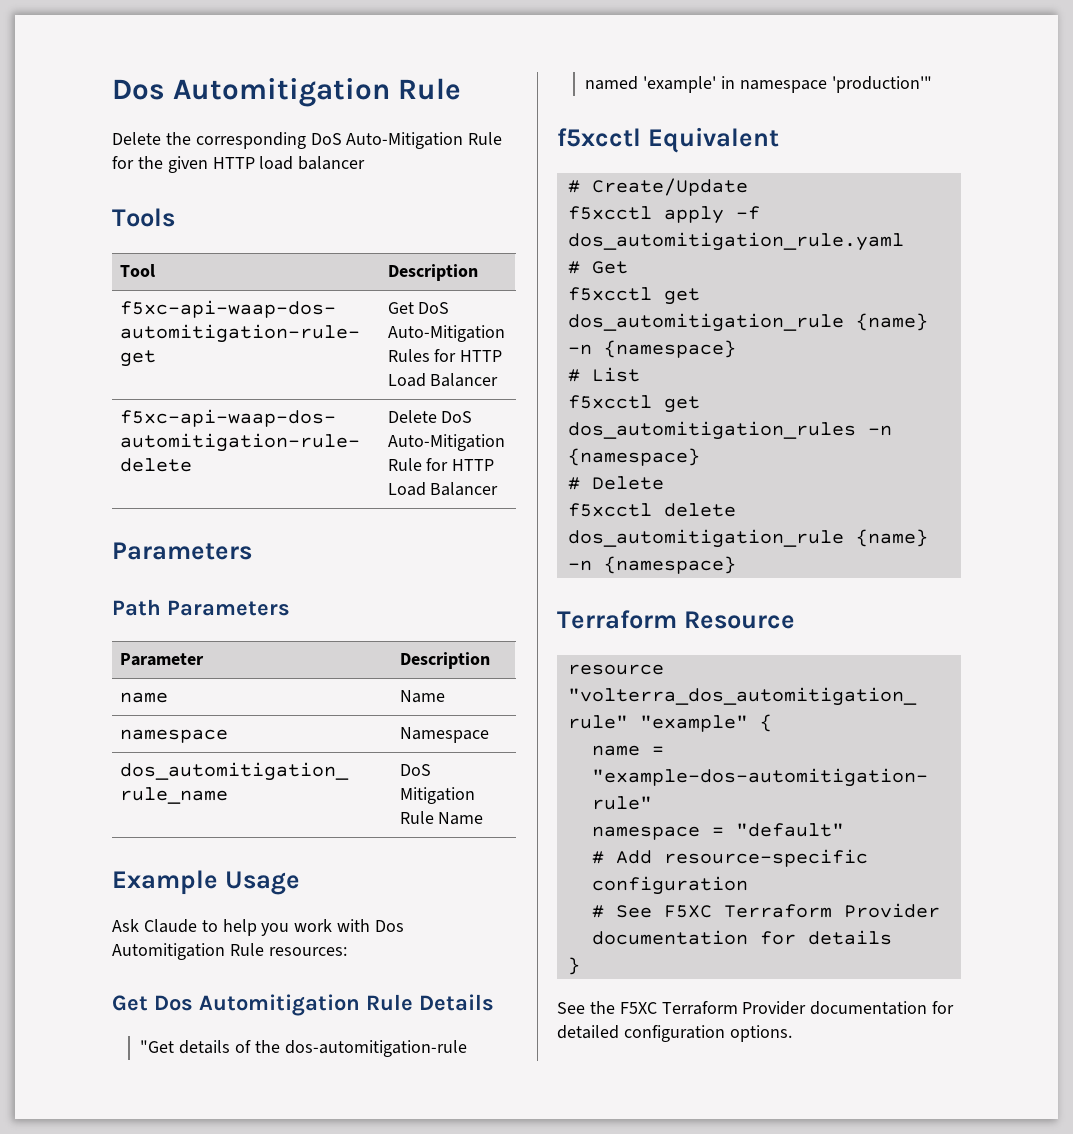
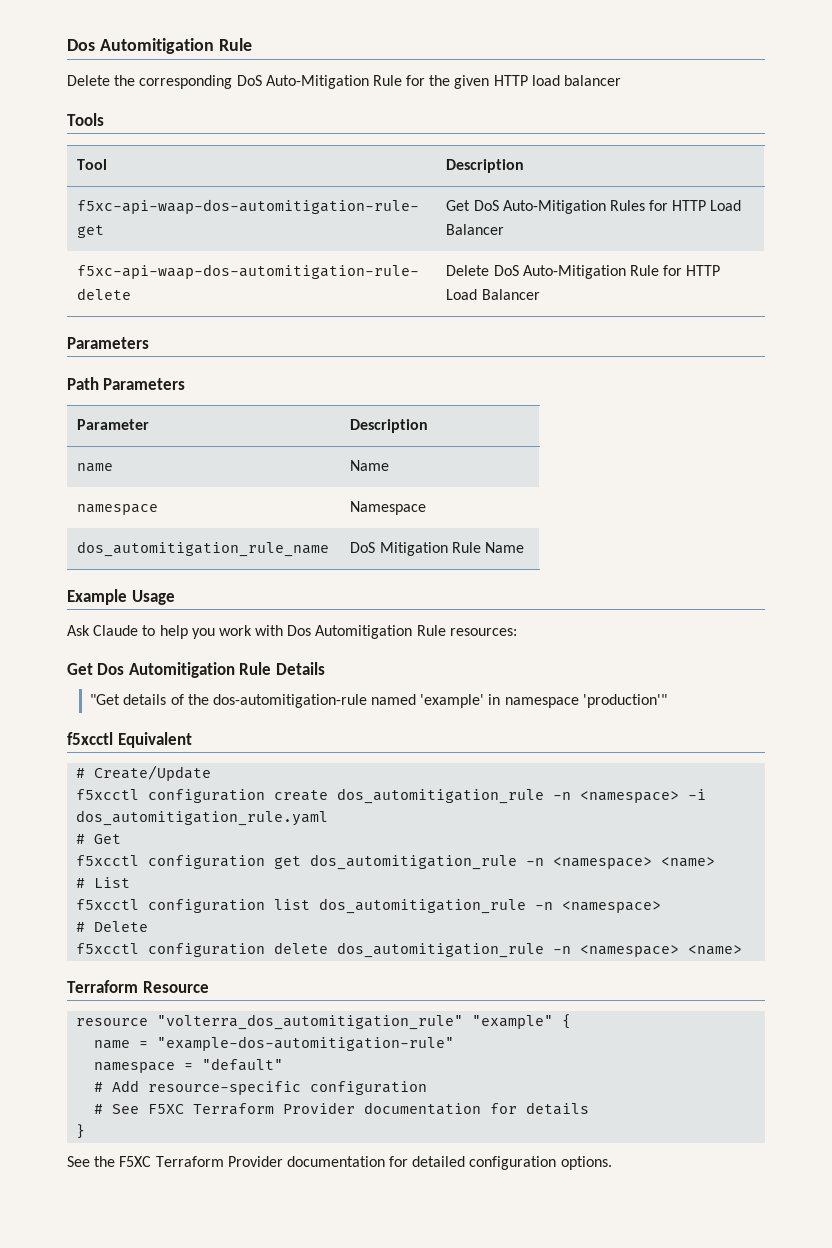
[663,206,760,224] apply -f -> [148,788,707,804] configuration create dos_automitigation_rule -n <namespace> -i
(652, 294) none -> [148,855,266,869] configuration
[855,313,928,331] [567,340,736,358] {name} -n {namespace} -> [526,857,716,869] -n <namespace> <name>
[663,396,700,413] [567,421,892,440] [567,448,700,466] get dos_automitigation_rules -n {namespace} -> [148,898,662,914] configuration list dos_automitigation_rule -n <namespace>
(652, 510) none -> [148,943,266,957] configuration
[855,529,928,547] [567,556,736,574] {name} -n {namespace} -> [553,945,743,957] -n <namespace> <name>

